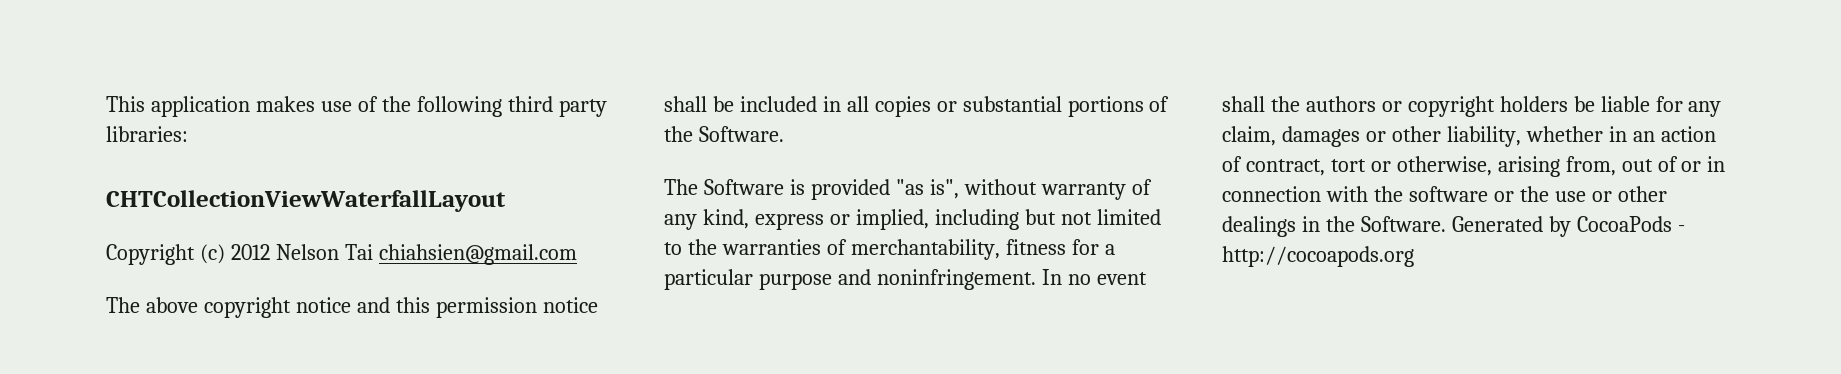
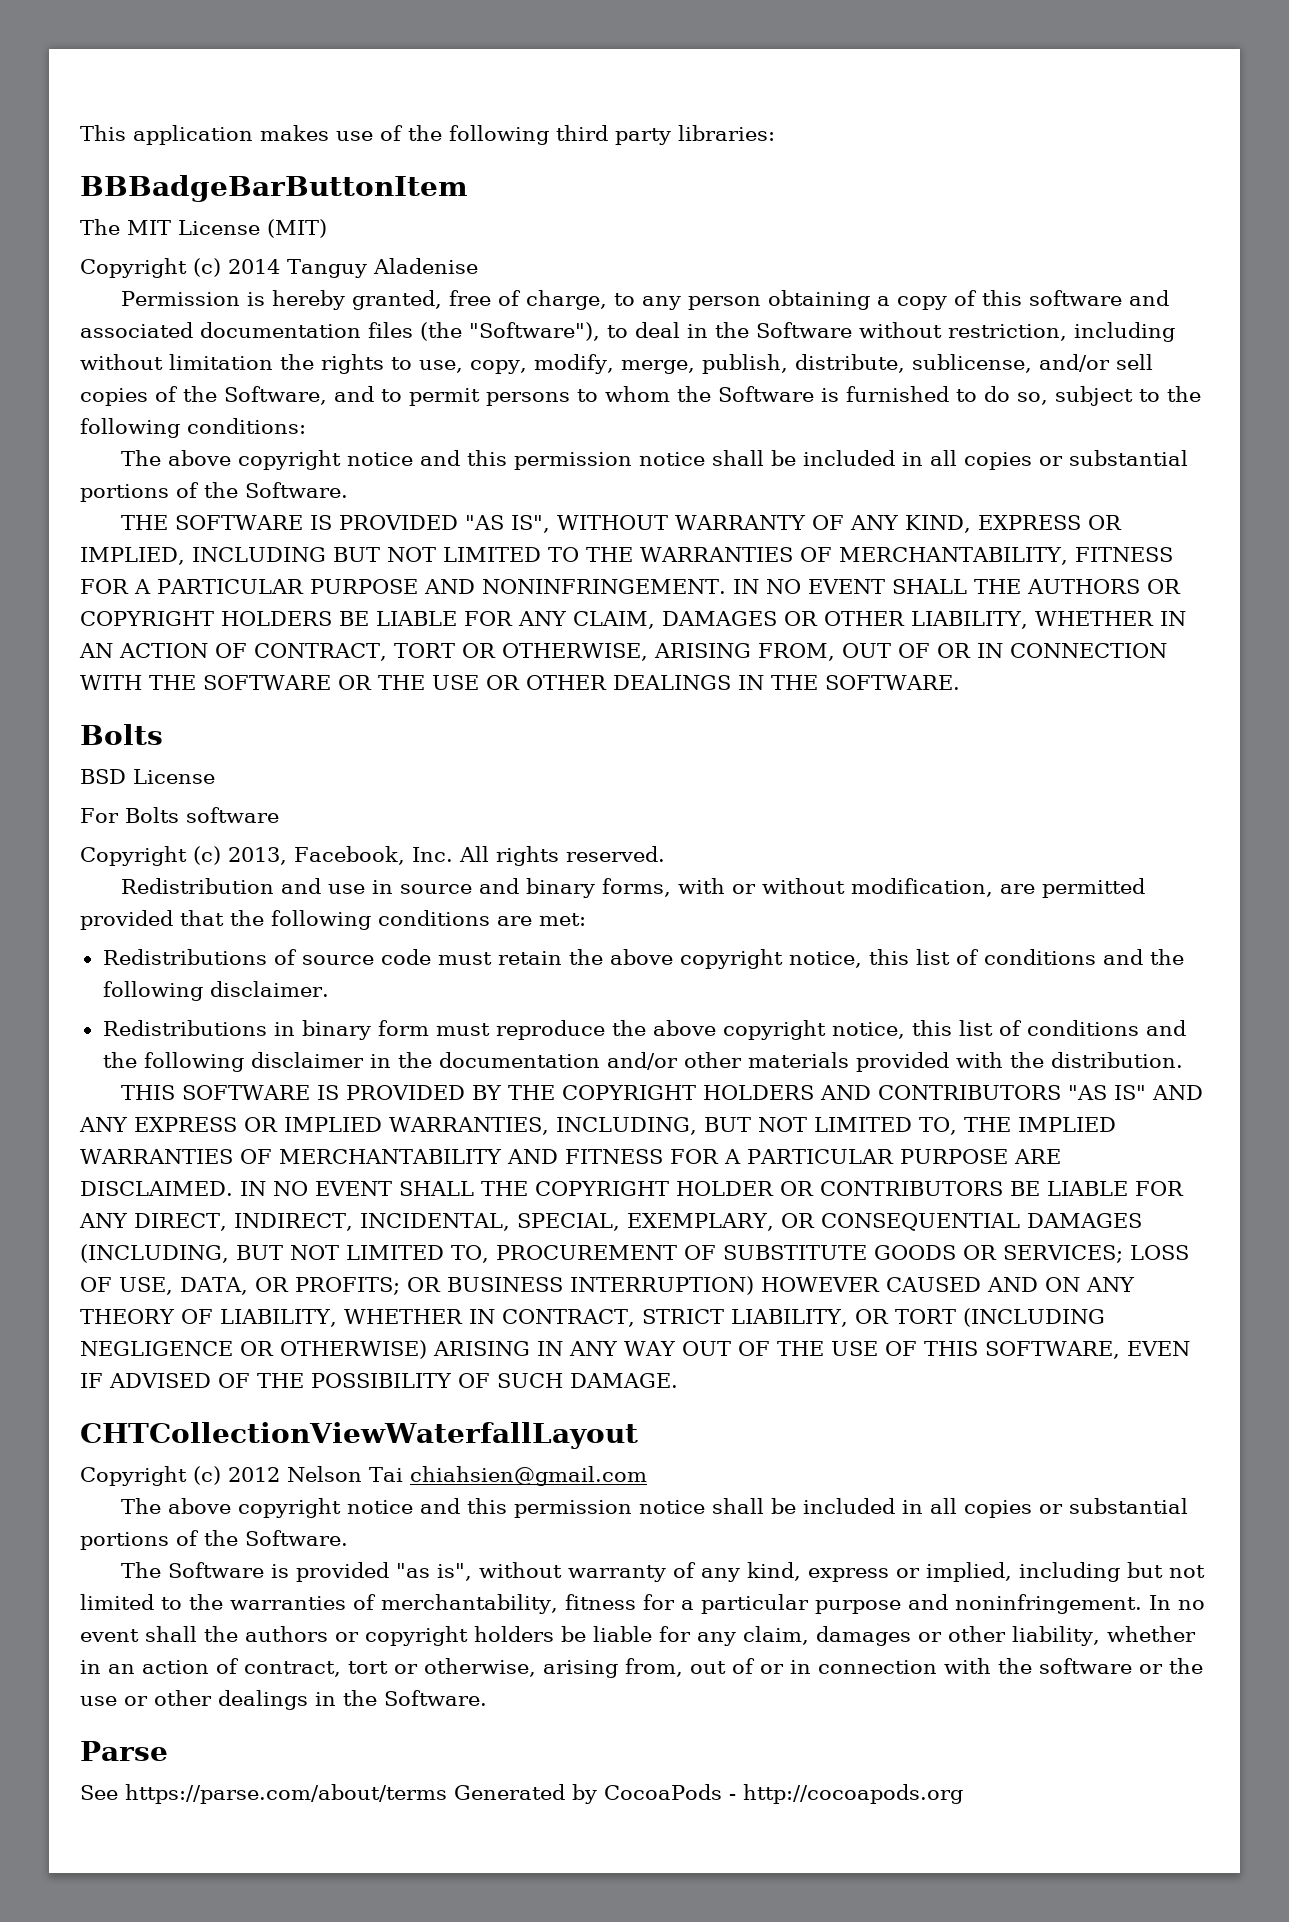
(188, 134) none -> [80,175,468,202] [80,219,327,238] [80,258,478,278] [120,290,1169,310] [80,322,1175,342] [80,354,1153,374] [80,386,1201,406] [80,418,306,438] [120,450,1188,470] [80,482,348,502] [120,515,1122,533] [80,547,1173,565] [80,579,1181,594] [80,611,1186,629] [79,643,1167,661] [80,675,960,690] [80,724,163,745] [80,769,215,784] [80,807,279,823] [80,846,665,866] [120,878,1145,898] [80,910,586,930] [102,949,1184,969] [102,981,329,1001] [102,1020,1186,1040] [102,1052,1183,1072] [120,1085,1203,1100] [79,1117,1116,1135] [80,1149,1061,1164] [80,1181,1184,1196] [79,1213,1142,1231] [80,1244,1189,1263] [80,1276,1135,1295] [80,1308,1105,1327] [80,1340,1190,1359] [80,1373,678,1388] // BBBadgeBarButtonItem // The MIT License (MIT) // Copyright (c) 2014 Tanguy Aladenise // Permission is hereby granted, free of charge, to any person obtaining a copy of this software and associated documentation files (the "Software"), to deal in the Software without restriction, including without limitation the rights to use, copy, modify, merge, publish, distribute, sublicense, and/or sell copies of the Software, and to permit persons to whom the Software is furnished to do so, subject to the following conditions: // The above copyright notice and this permission notice shall be included in all copies or substantial portions of the Software. // THE SOFTWARE IS PROVIDED "AS IS", WITHOUT WARRANTY OF ANY KIND, EXPRESS OR IMPLIED, INCLUDING BUT NOT LIMITED TO THE WARRANTIES OF MERCHANTABILITY, FITNESS FOR A PARTICULAR PURPOSE AND NONINFRINGEMENT. IN NO EVENT SHALL THE AUTHORS OR COPYRIGHT HOLDERS BE LIABLE FOR ANY CLAIM, DAMAGES OR OTHER LIABILITY, WHETHER IN AN ACTION OF CONTRACT, TORT OR OTHERWISE, ARISING FROM, OUT OF OR IN CONNECTION WITH THE SOFTWARE OR THE USE OR OTHER DEALINGS IN THE SOFTWARE. // Bolts // BSD License // For Bolts software // Copyright (c) 2013, Facebook, Inc. All rights reserved. // Redistribution and use in source and binary forms, with or without modification, are permitted provided that the following conditions are met: // Redistributions of source code must retain the above copyright notice, this list of conditions and the following disclaimer. // Redistributions in binary form must reproduce the above copyright notice, this list of conditions and the following disclaimer in the documentation and/or other materials provided with the distribution. // THIS SOFTWARE IS PROVIDED BY THE COPYRIGHT HOLDERS AND CONTRIBUTORS "AS IS" AND ANY EXPRESS OR IMPLIED WARRANTIES, INCLUDING, BUT NOT LIMITED TO, THE IMPLIED WARRANTIES OF MERCHANTABILITY AND FITNESS FOR A PARTICULAR PURPOSE ARE DISCLAIMED. IN NO EVENT SHALL THE COPYRIGHT HOLDER OR CONTRIBUTORS BE LIABLE FOR ANY DIRECT, INDIRECT, INCIDENTAL, SPECIAL, EXEMPLARY, OR CONSEQUENTIAL DAMAGES (INCLUDING, BUT NOT LIMITED TO, PROCUREMENT OF SUBSTITUTE GOODS OR SERVICES; LOSS OF USE, DATA, OR PROFITS; OR BUSINESS INTERRUPTION) HOWEVER CAUSED AND ON ANY THEORY OF LIABILITY, WHETHER IN CONTRACT, STRICT LIABILITY, OR TORT (INCLUDING NEGLIGENCE OR OTHERWISE) ARISING IN ANY WAY OUT OF THE USE OF THIS SOFTWARE, EVEN IF ADVISED OF THE POSSIBILITY OF SUCH DAMAGE.
(1446, 224) none -> [80,1741,168,1761] [80,1784,447,1804] // Parse // See https://parse.com/about/terms

